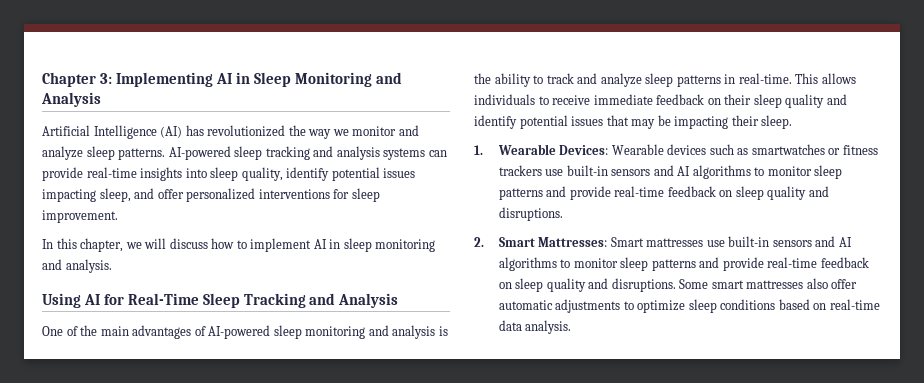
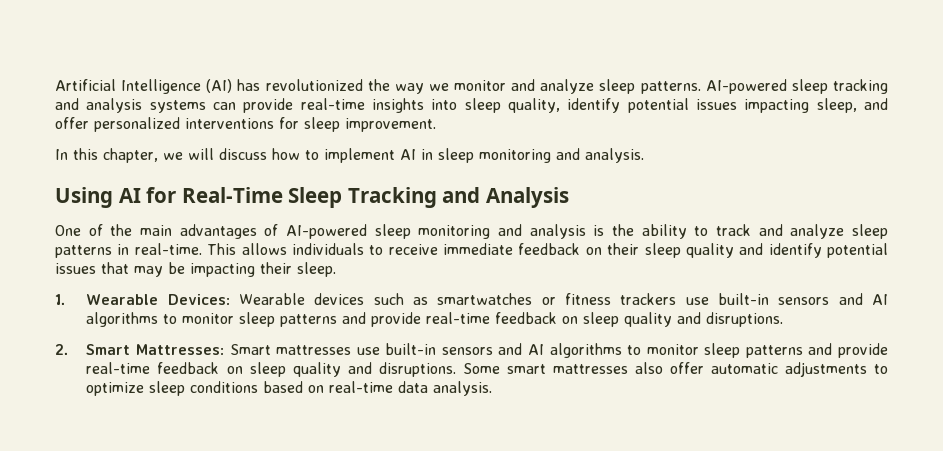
[42,72,403,87] [41,92,101,107] Chapter 3: Implementing AI in Sleep Monitoring and Analysis // -> (55, 85) none

